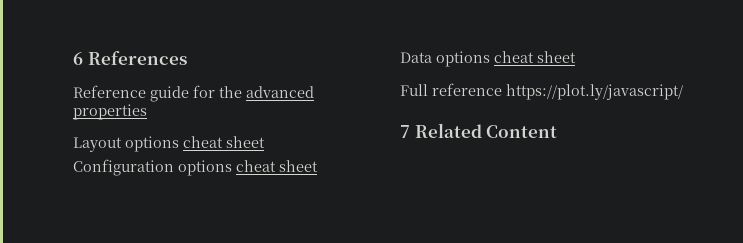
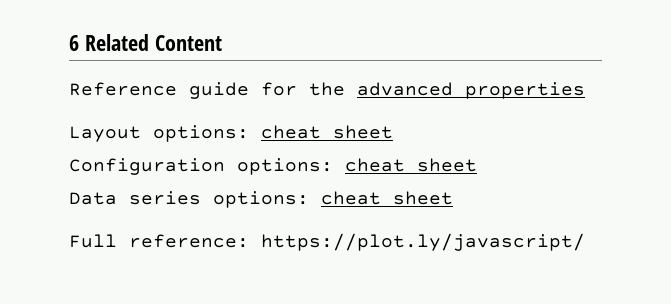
[87,51,187,65] References -> [84,34,222,51] Related Content
[125,136,179,152] options -> [153,125,249,142] options:
[178,160,232,176] options -> [237,158,333,175] options:
[436,51,490,67] options -> [129,191,309,208] series options:
[432,83,502,96] reference -> [129,234,249,248] reference:
[400,123,558,138] // 7 Related Content -> (585, 242) none

